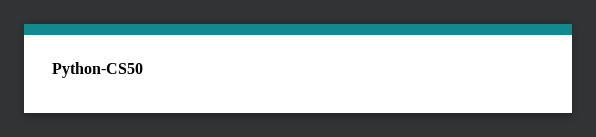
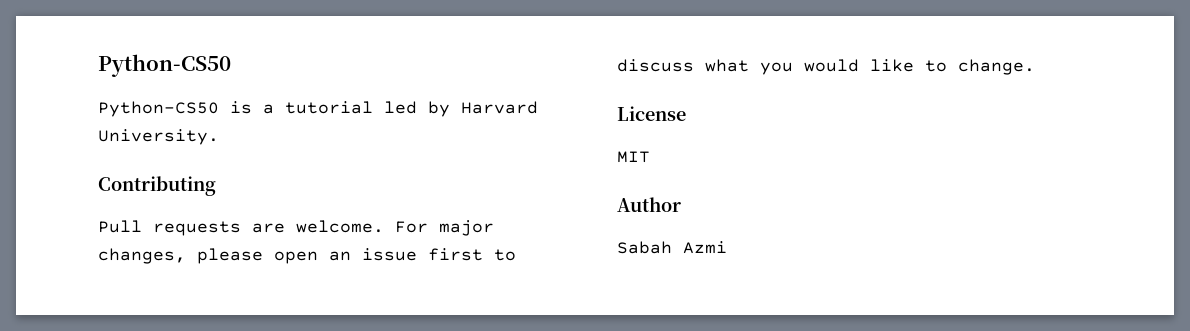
[52,62,143,78] Python-CS50 -> [98,54,231,77] [98,101,538,117] [98,129,219,145] [98,176,216,196] [98,220,494,236] [98,248,516,264] [617,59,1035,75] [617,106,686,121] [617,151,650,163] [617,197,681,212] [617,241,727,254] Python-CS50 // Python-CS50 is a tutorial led by Harvard University. // Contributing // Pull requests are welcome. For major changes, please open an issue first to discuss what you would like to change. // License // MIT // Author // Sabah Azmi

